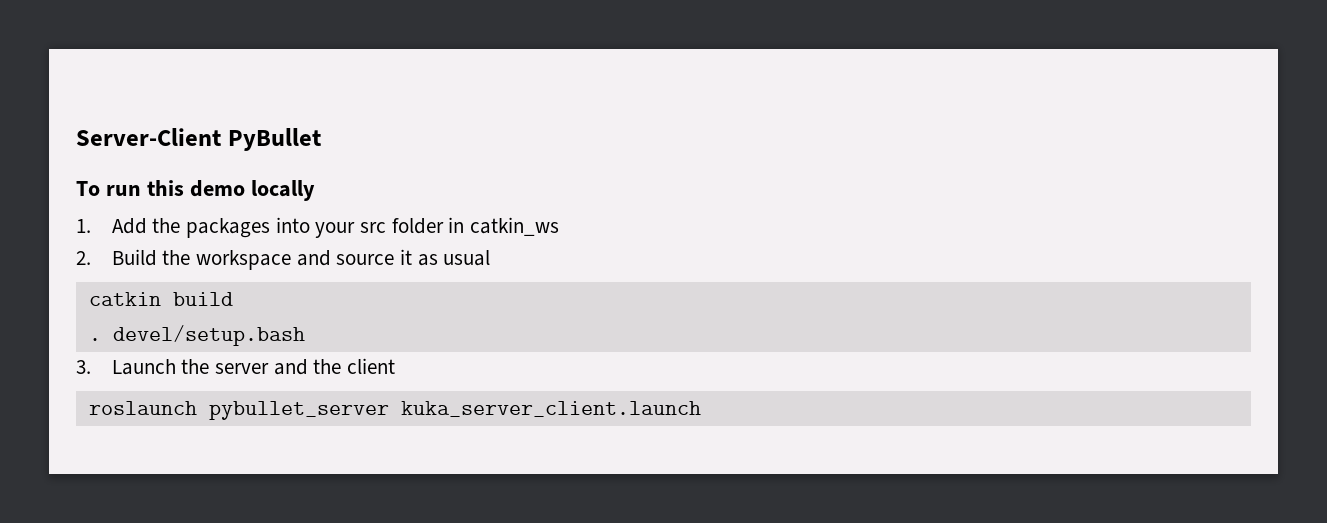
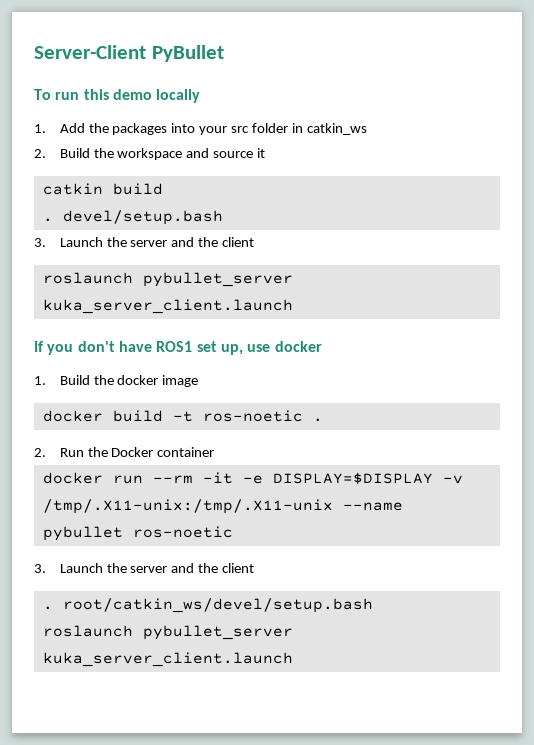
[417,250,491,266] as usual -> (266, 153) none
(701, 409) none -> [34,341,322,355] [34,375,199,387] [42,410,323,422] [34,447,215,457] [42,472,463,484] [42,499,403,514] [42,526,233,541] [34,563,255,573] [42,598,373,613] [42,625,293,640] [42,652,293,667] // If you don't have ROS1 set up, use docker // 1. Build the docker image // docker build -t ros-noetic . // 2. Run the Docker container // docker run --rm -it -e DISPLAY=$DISPLAY -v /tmp/.X11-unix:/tmp/.X11-unix --name pybullet ros-noetic // 3. Launch the server and the client // . root/catkin_ws/devel/setup.bash // roslaunch pybullet_server kuka_server_client.launch

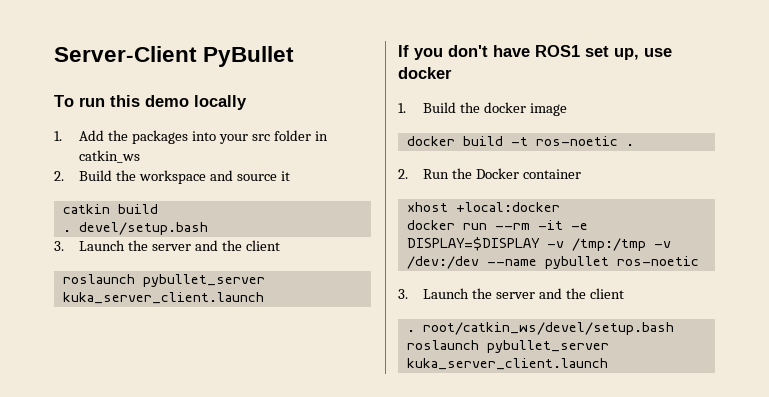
(215, 452) none -> [406,202,560,212] // xhost +local:docker
[42,499,333,514] /tmp/.X11-unix:/tmp/.X11-unix -> [571,238,671,251] [406,256,479,269] /tmp:/tmp -v /dev:/dev

